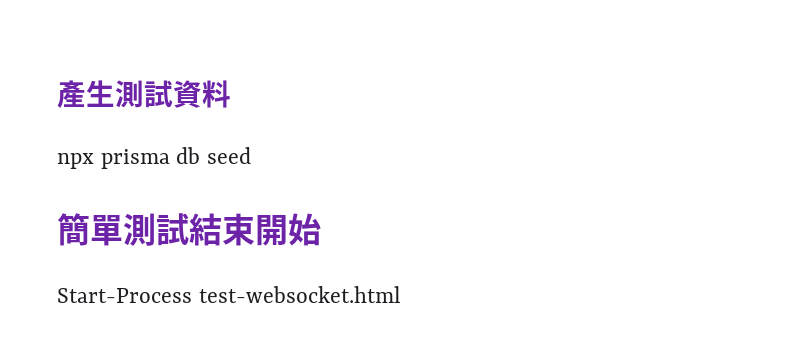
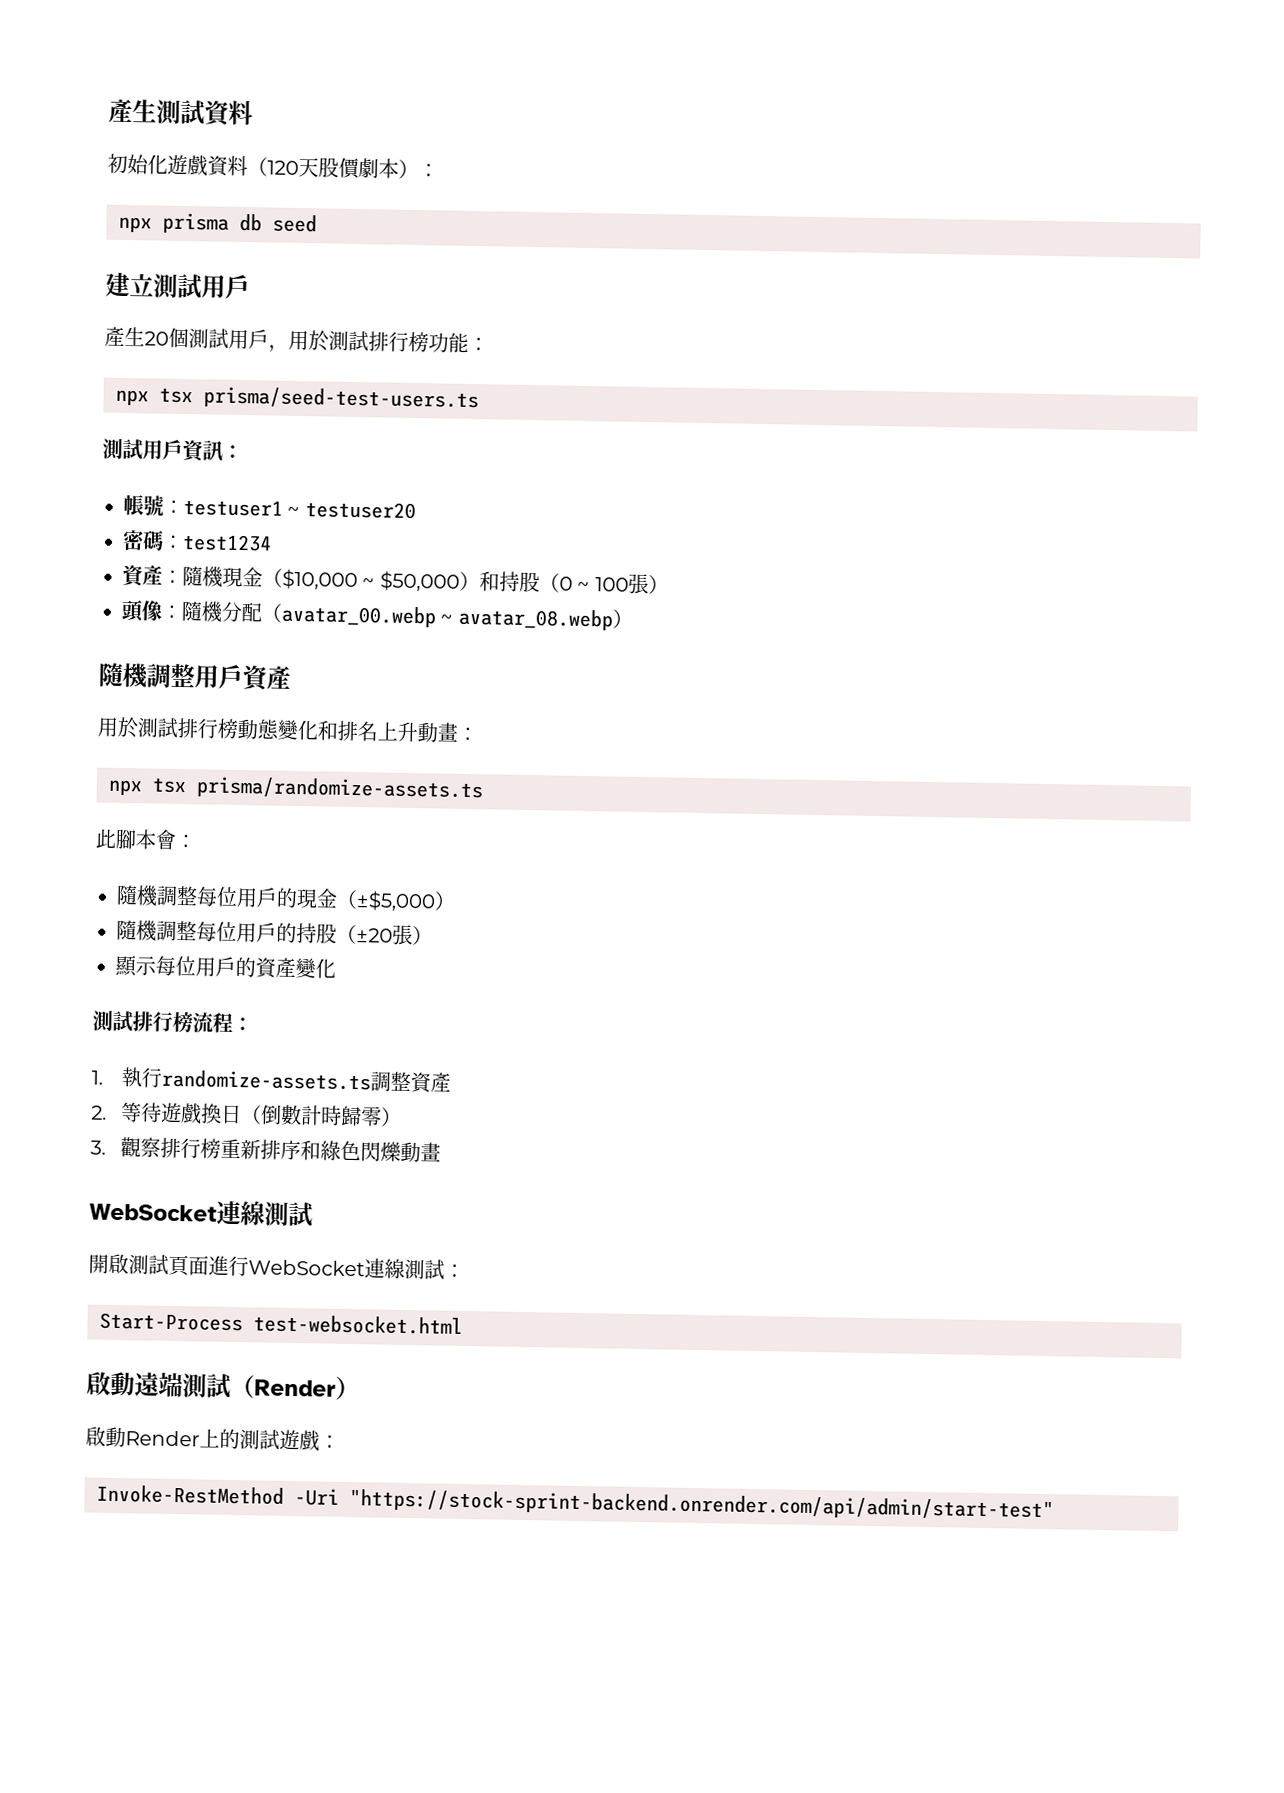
[57,147,251,169] [57,213,321,246] [57,286,401,303] npx prisma db seed // 簡單測試結束開始 // Start-Process test-websocket.html -> [107,153,439,180] [118,212,317,234] [105,272,250,300] [104,326,489,353] [115,386,479,412] [102,438,243,463] [123,494,416,520] [122,529,272,552] [122,564,669,595] [121,599,633,631] [98,662,291,692] [97,716,478,743] [108,776,483,802] [95,828,197,850] [116,884,456,912] [116,919,433,946] [114,954,336,979] [92,1010,253,1034] [91,1067,451,1094] [91,1102,402,1127] [90,1137,441,1163] [89,1200,313,1227] [88,1253,465,1280] [99,1312,463,1335] [86,1371,360,1401] [85,1426,340,1452] [96,1484,1054,1522] 初始化遊戲資料（120天股價劇本）： // npx prisma db seed // 建立測試用戶 // 產生20個測試用戶，用於測試排行榜功能： // npx tsx prisma/seed-test-users.ts // 測試用戶資訊： // 帳號：testuser1 ~ testuser20 // 密碼：test1234 // 資產：隨機現金（$10,000 ~ $50,000）和持股（0 ~ 100張） // 頭像：隨機分配（avatar_00.webp ~ avatar_08.webp） // 隨機調整用戶資產 // 用於測試排行榜動態變化和排名上升動畫： // npx tsx prisma/randomize-assets.ts // 此腳本會： // 隨機調整每位用戶的現金（±$5,000） // 隨機調整每位用戶的持股（±20張） // 顯示每位用戶的資產變化 // 測試排行榜流程： // 1.執行randomize-assets.ts調整資產 // 2.等待遊戲換日（倒數計時歸零） // 3.觀察排行榜重新排序和綠色閃爍動畫 // WebSocket連線測試 // 開啟測試頁面進行WebSocket連線測試： // Start-Process test-websocket.html // 啟動遠端測試（Render） // 啟動Render上的測試遊戲： // Invoke-RestMethod -Uri "https://stock-sprint-backend.onrender.com/api/admin/start-test"

